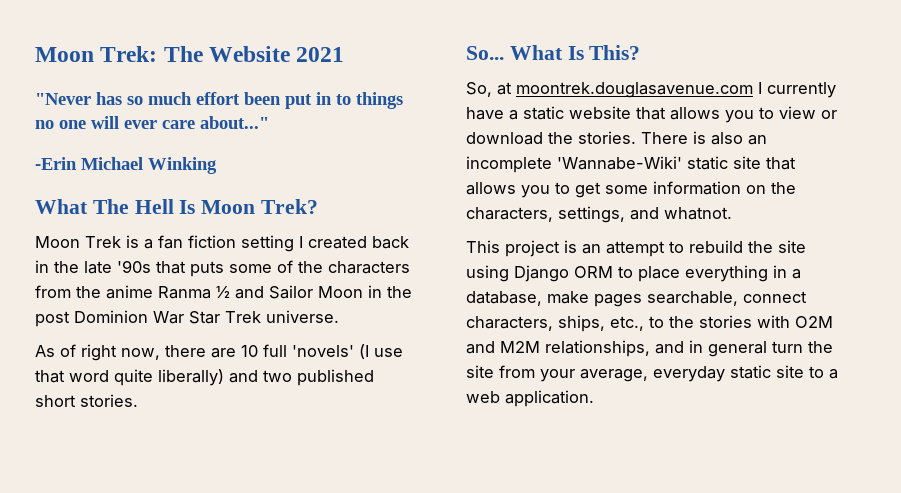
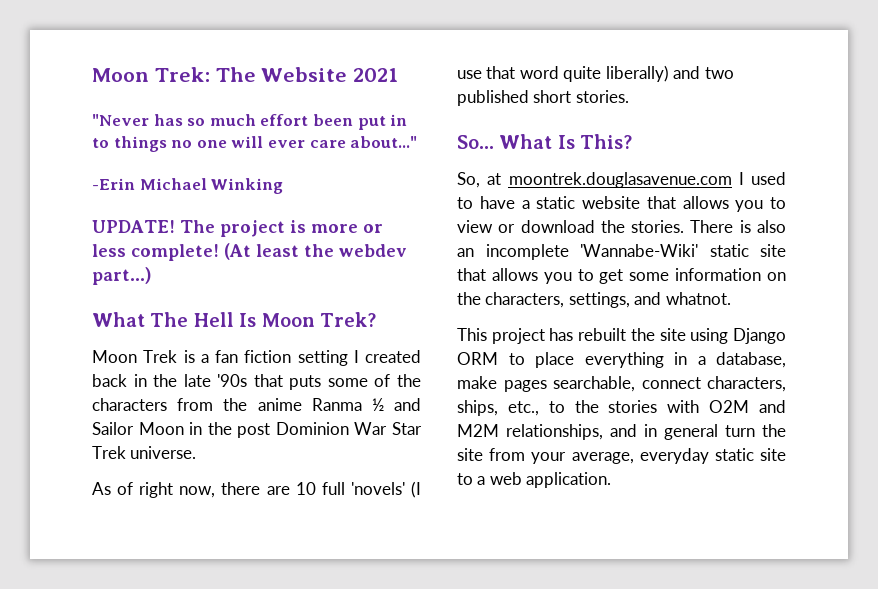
(217, 165) none -> [92,220,383,237] [92,243,407,261] [92,267,152,285] // UPDATE! The project is more or less complete! (At least the webdev part...)
[767,82,836,98] currently -> [751,172,786,185] [457,197,473,209] used to
[564,240,743,257] is an attempt to rebuild -> [549,328,627,341] has rebuilt

